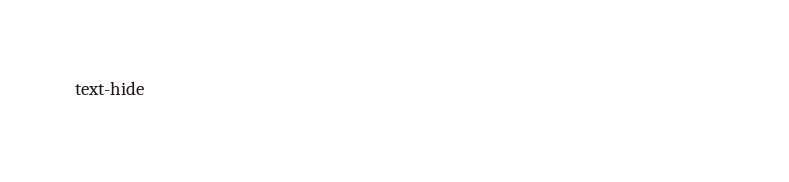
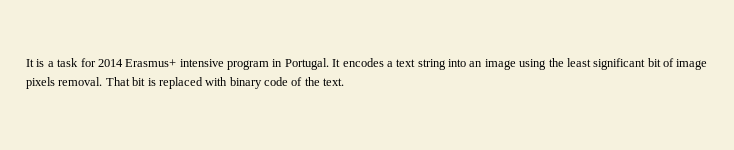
[75,81,144,95] text-hide -> [26,58,708,70] [26,77,345,89] It is a task for 2014 Erasmus+ intensive program in Portugal. It encodes a text string into an image using the least significant bit of image pixels removal. That bit is replaced with binary code of the text.

